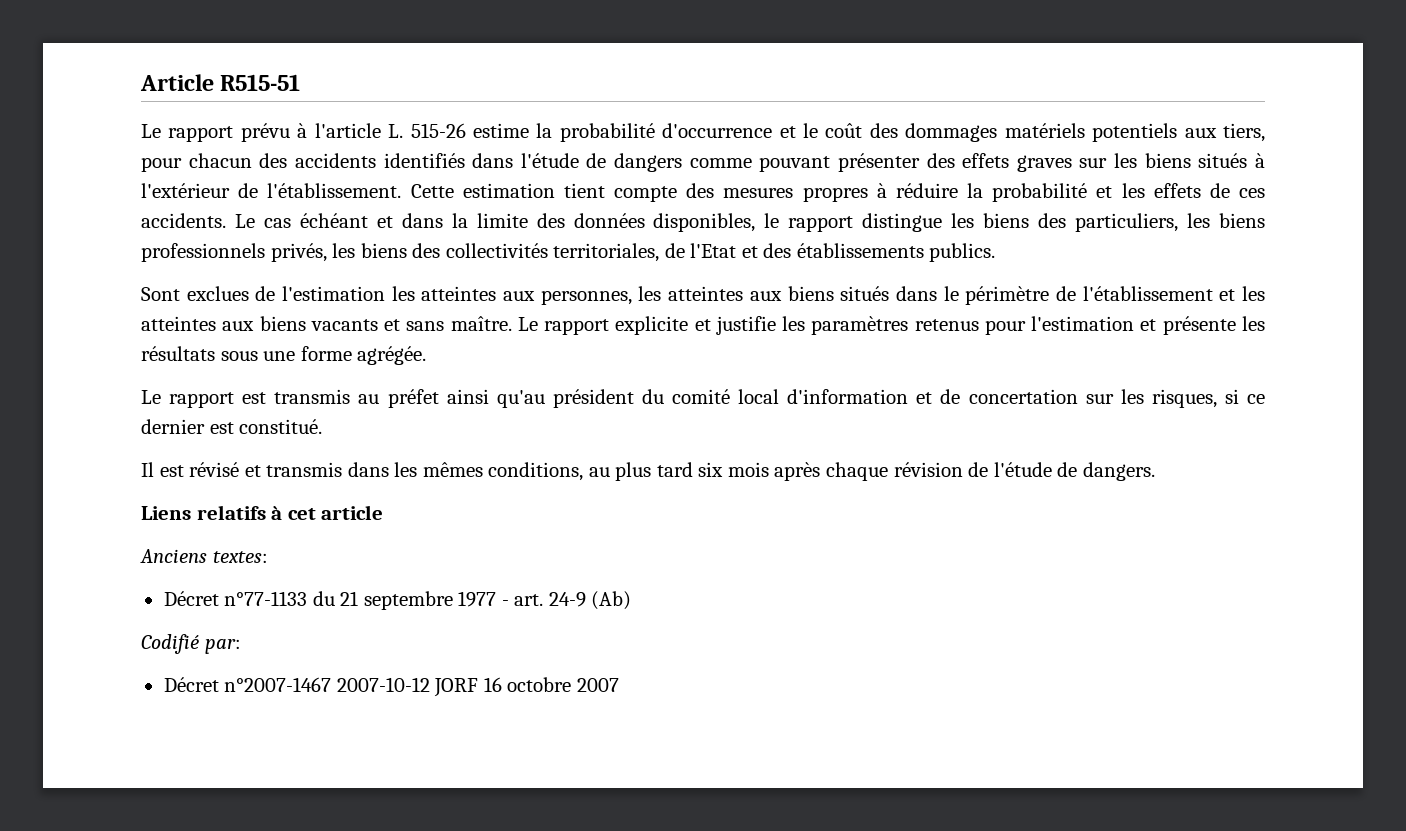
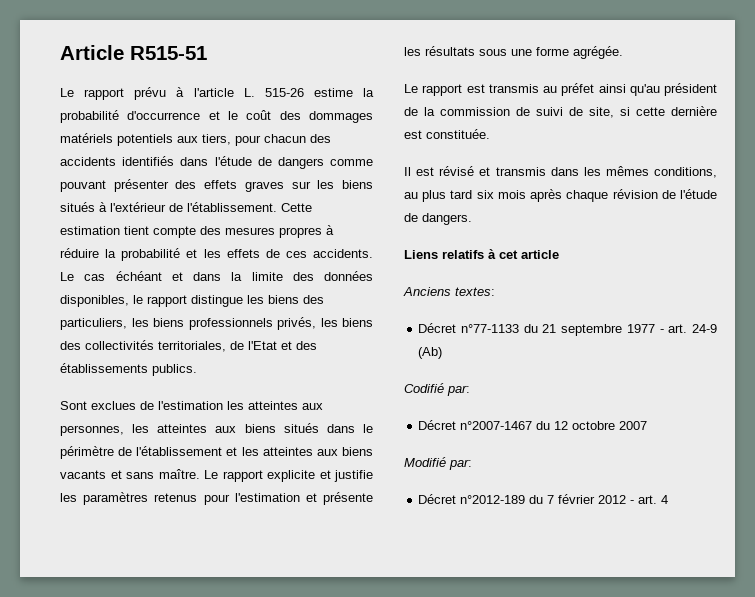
[641,389,1265,408] [141,419,323,434] du comité local d'information et de concertation sur les risques, si ce dernier est constitué. -> [404,106,717,118] [404,129,490,139] de la commission de suivi de site, si cette dernière est constituée.
[336,677,502,697] 2007-10-12 JORF 16 -> [536,421,569,430] du 12
(619, 685) none -> [404,457,472,470] [418,494,669,504] // Modifié par: // Décret n°2012-189 du 7 février 2012 - art. 4

